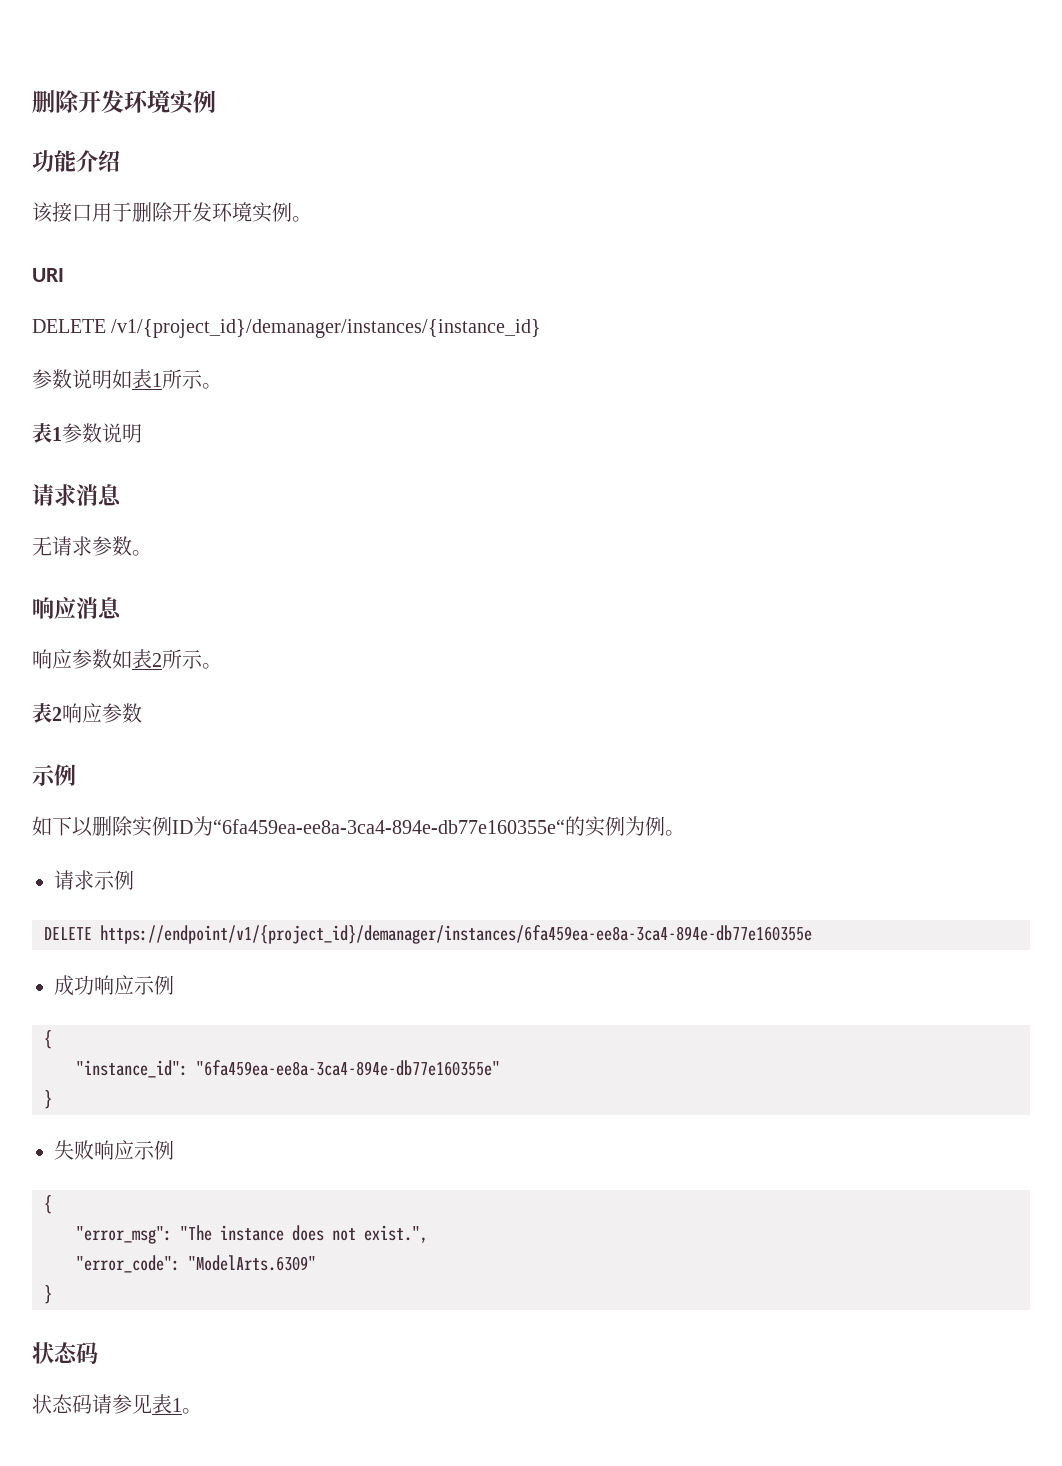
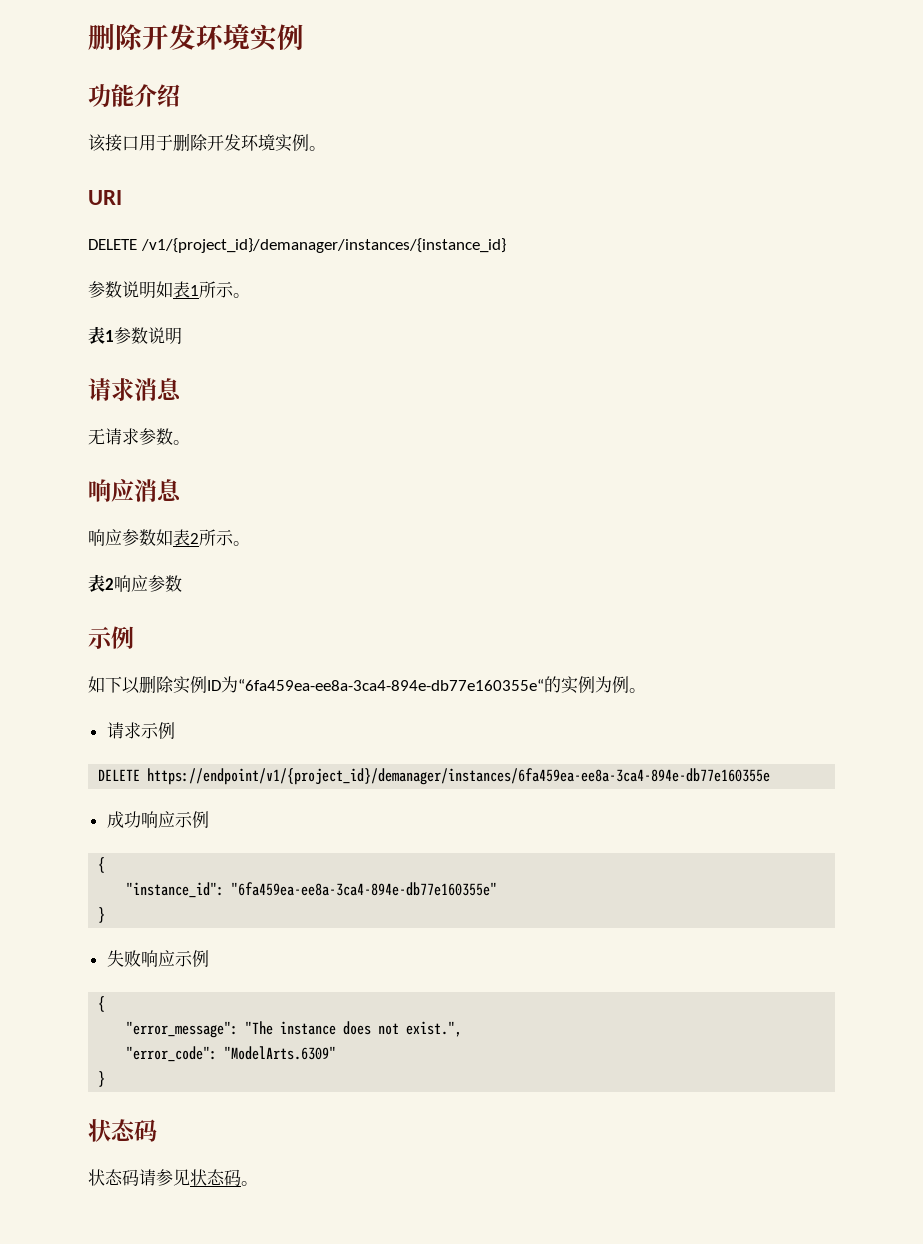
[76,1226,172,1244] "error_msg": -> [126,1021,239,1038] "error_message":
[152,1394,182,1414] 表1 -> [190,1169,241,1186] 状态码

